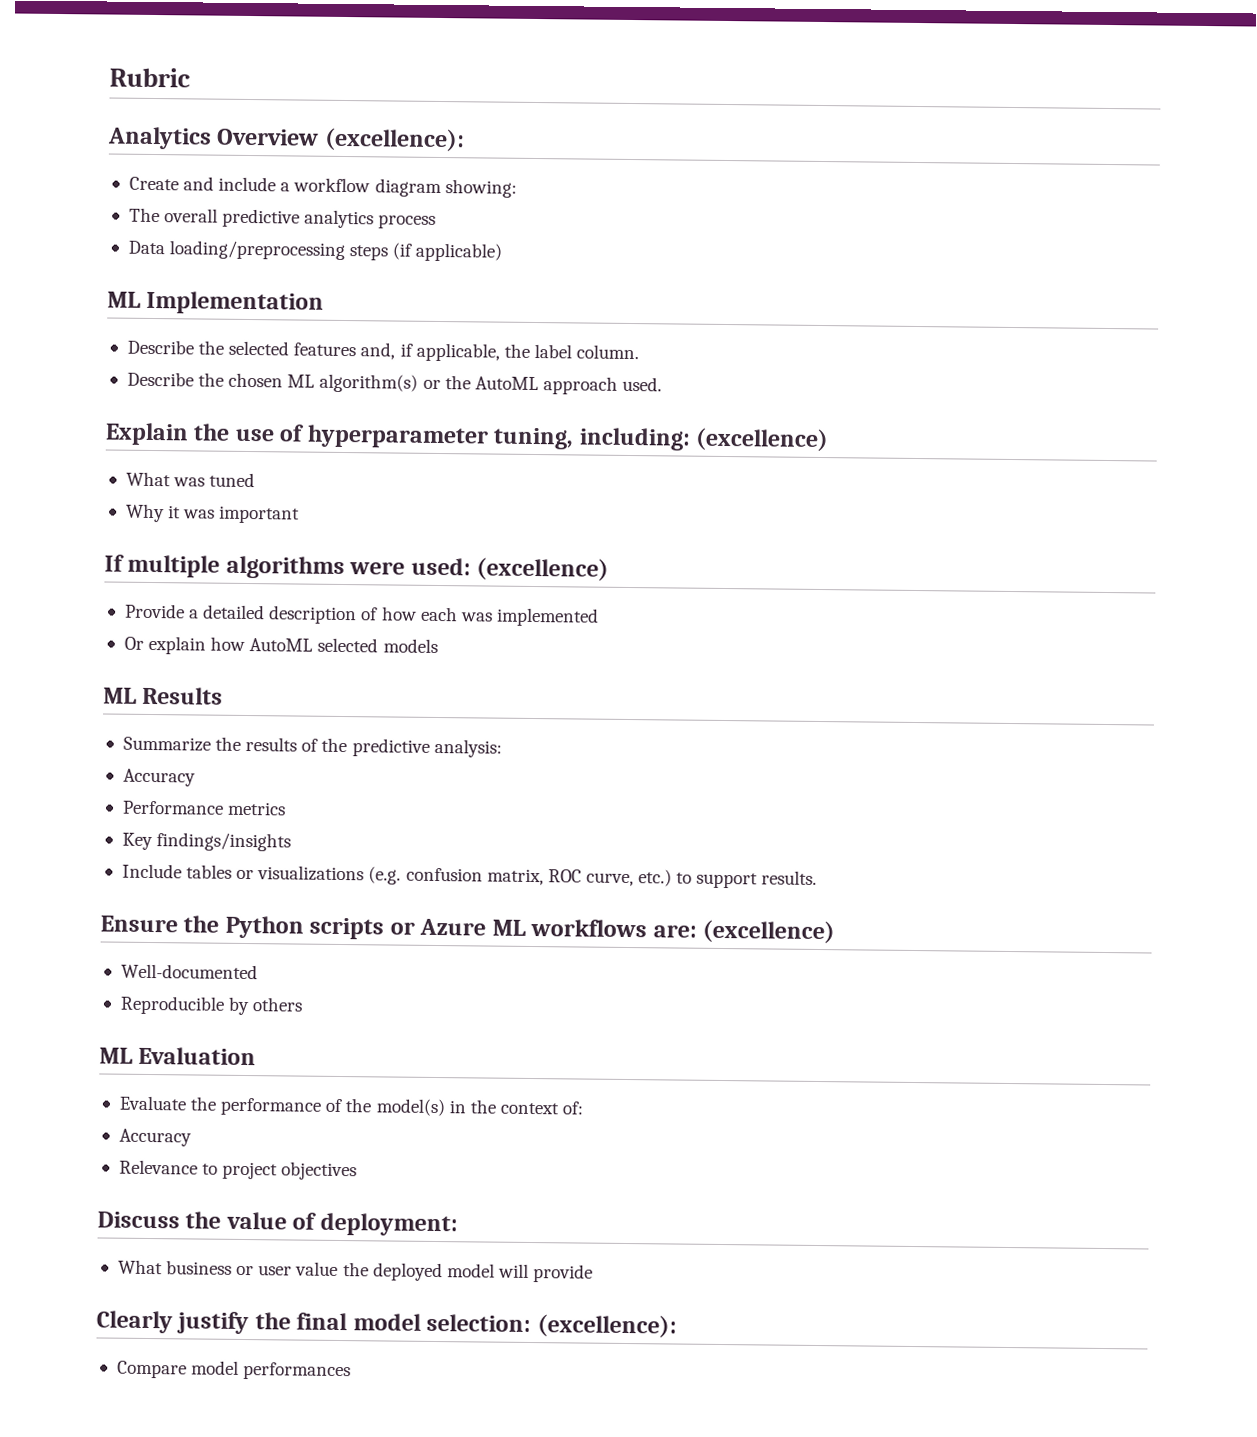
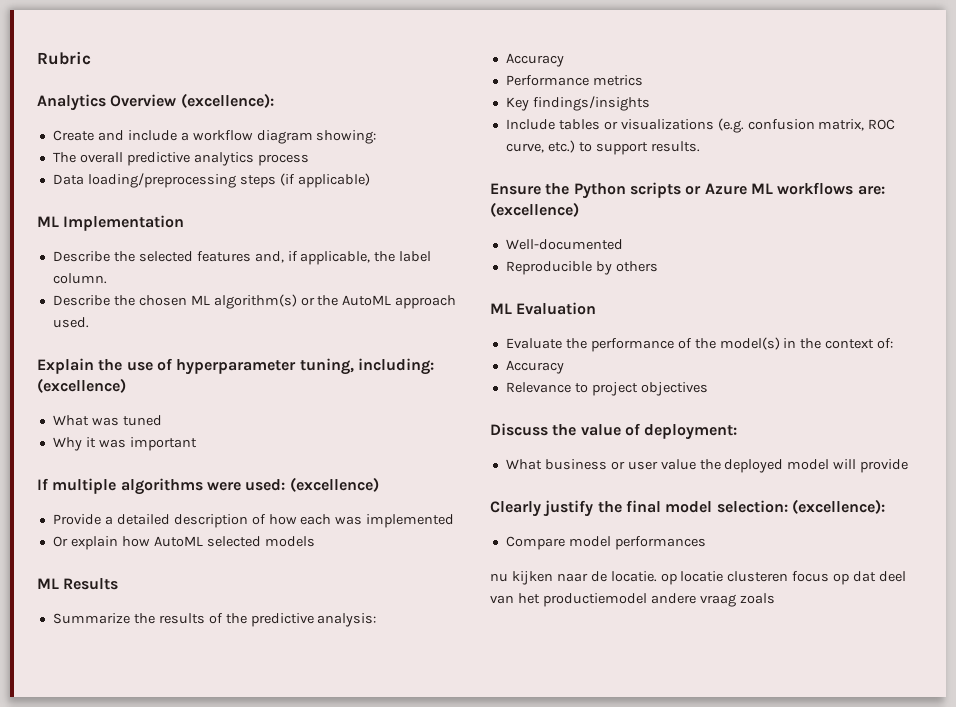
(352, 1371) none -> [490,571,907,585] [490,593,775,607] // nu kijken naar de locatie. op locatie clusteren focus op dat deel van het productiemodel andere vraag zoals

